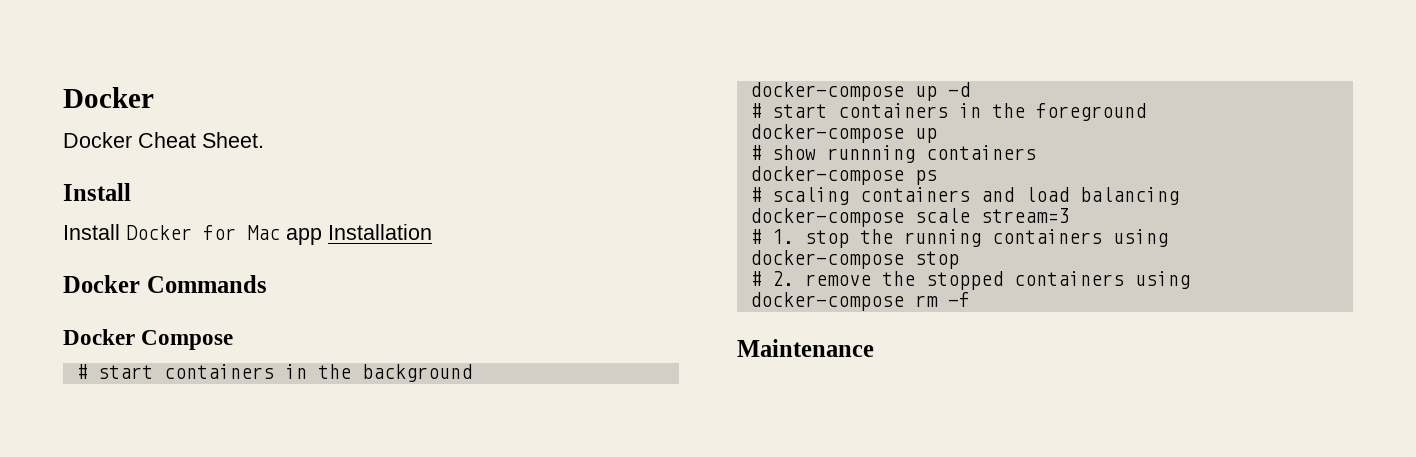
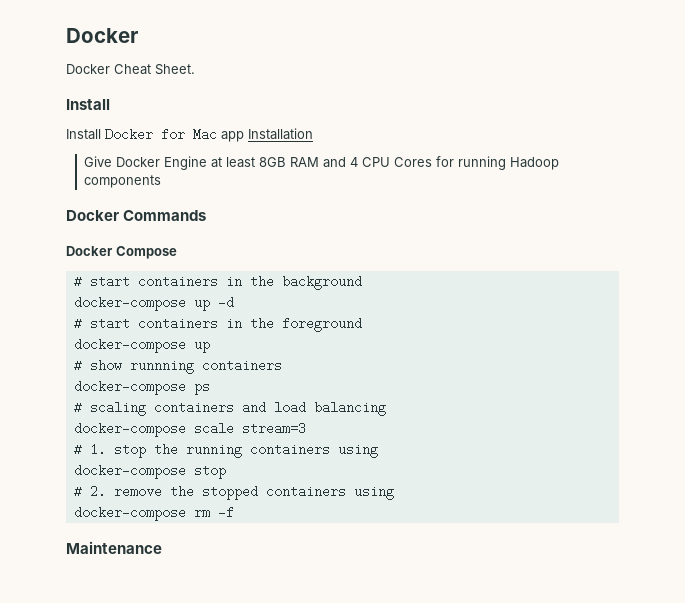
(432, 232) none -> [84,156,560,170] [84,175,162,188] // Give Docker Engine at least 8GB RAM and 4 CPU Cores for running Hadoop components

